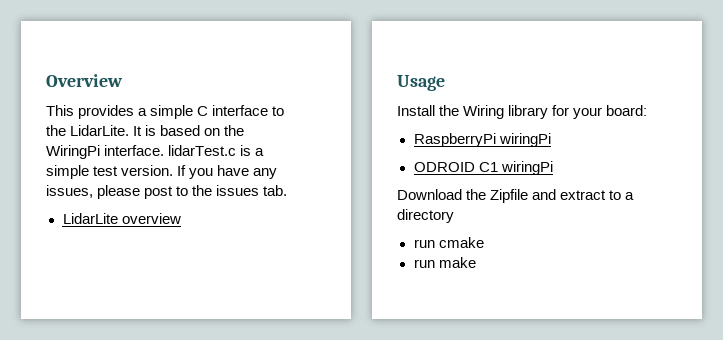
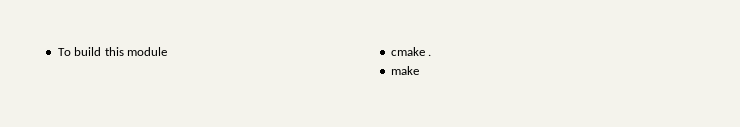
[46,74,123,87] [46,105,285,119] [46,125,245,136] [46,145,265,159] [46,165,278,179] [46,185,288,199] [62,213,181,224] [397,75,445,91] [397,105,648,119] [413,133,551,147] [413,161,553,175] [397,189,635,203] [397,209,454,223] [413,237,484,248] [413,259,435,268] Overview // This provides a simple C interface to the LidarLite. It is based on the WiringPi interface. lidarTest.c is a simple test version. If you have any issues, please post to the issues tab. // LidarLite overview // Usage // Install the Wiring library for your board: // RaspberryPi wiringPi // ODROID C1 wiringPi // Download the Zipfile and extract to a directory // run cmake // run -> [57,47,167,56] [390,47,432,56] To build this module // cmake . //

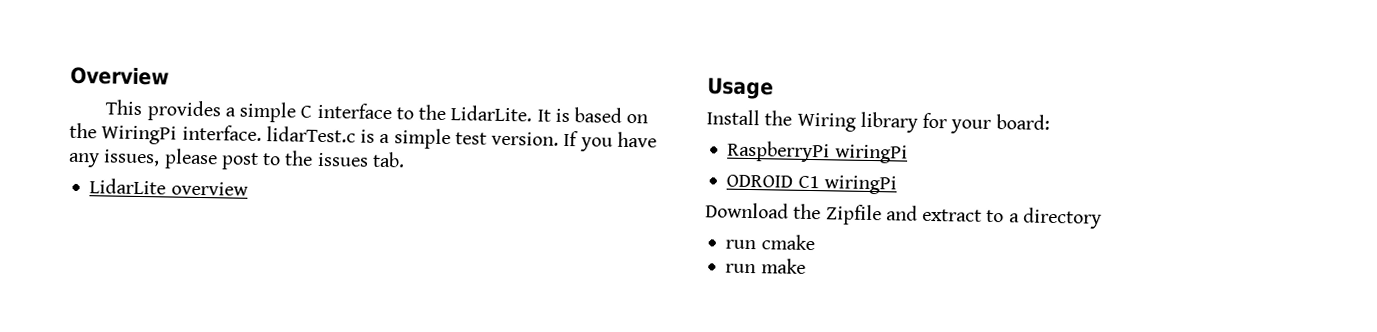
[57,47,167,56] To build this module // -> [70,66,169,86] [105,99,649,124] [69,122,657,152] [68,148,405,170] [89,178,249,196] [707,77,774,100] [706,109,1050,134] [727,140,908,164] [726,174,897,195] [705,202,1102,229] [725,239,757,250] Overview // This provides a simple C interface to the LidarLite. It is based on the WiringPi interface. lidarTest.c is a simple test version. If you have any issues, please post to the issues tab. // LidarLite overview // Usage // Install the Wiring library for your board: // RaspberryPi wiringPi // ODROID C1 wiringPi // Download the Zipfile and extract to a directory // run
[428,54,432,56] . // -> [725,263,757,274] // run

